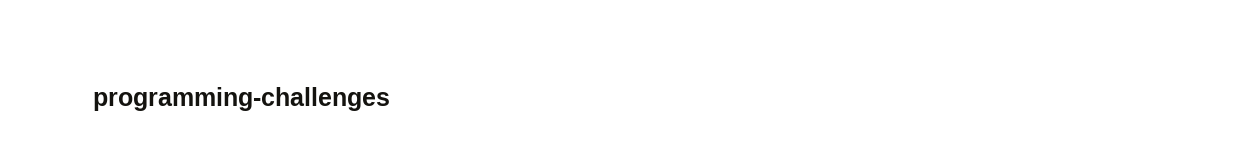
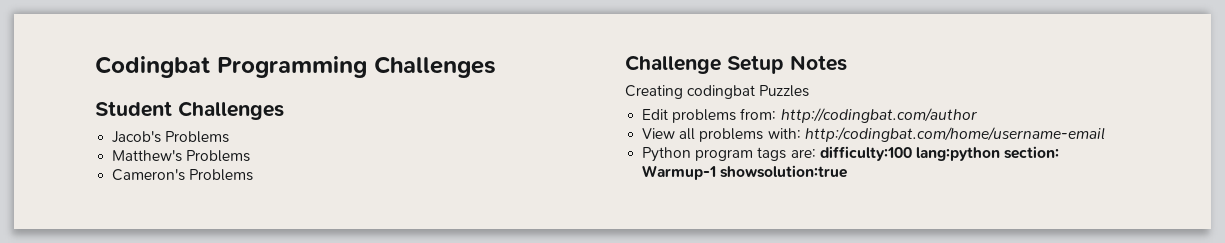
[93,87,390,111] programming-challenges -> [95,56,496,78] [95,101,284,120] [112,131,230,143] [112,150,251,162] [112,169,254,181] [625,55,847,74] [625,85,810,99] [642,108,977,123] [642,127,1105,142] [642,146,1060,162] [642,165,848,180] Codingbat Programming Challenges // Student Challenges // Jacob's Problems // Matthew's Problems // Cameron's Problems // Challenge Setup Notes // Creating codingbat Puzzles // Edit problems from: http://codingbat.com/author // View all problems with: http:/codingbat.com/home/username-email // Python program tags are: difficulty:100 lang:python section: Warmup-1 showsolution:true

